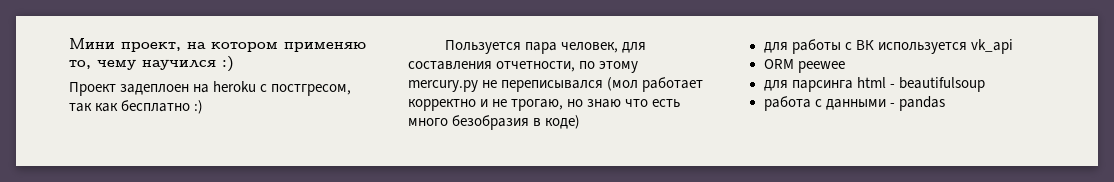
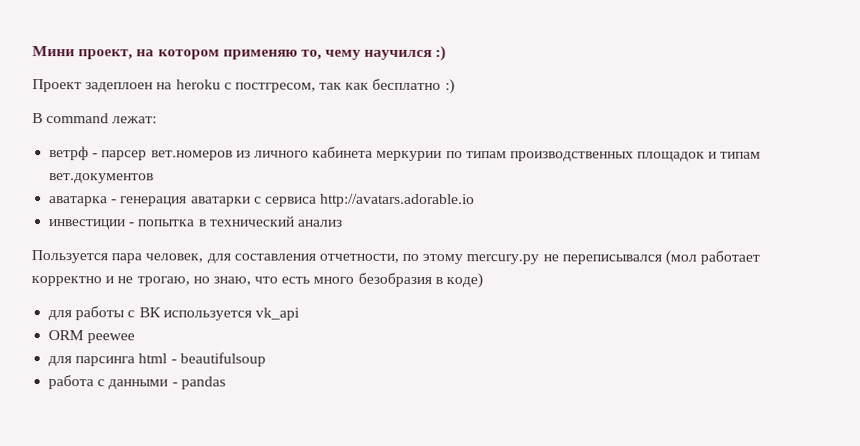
(204, 107) none -> [32,113,158,124] [49,146,762,162] [49,173,155,184] [49,193,476,208] [48,215,343,230] // В command лежат: // ветрф - парсер вет.номеров из личного кабинета меркурии по типам производственных площадок и типам вет.документов // аватарка - генерация аватарки с сервиса http://avatars.adorable.io // инвестиции - попытка в технический анализ
[587,99,622,108] знаю -> [212,276,251,286] знаю,

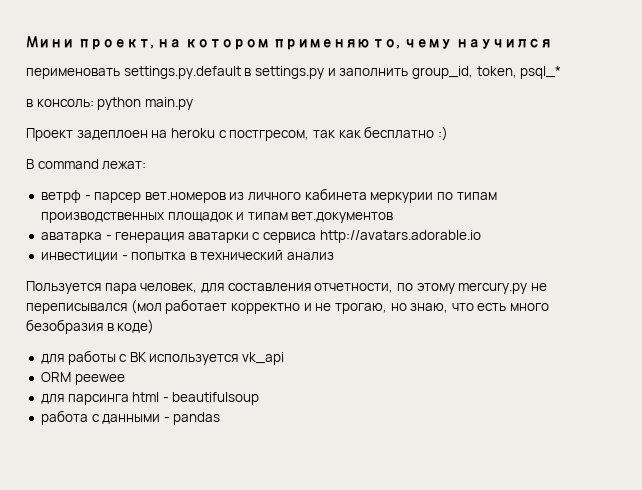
[435,46,447,62] :) -> [26,66,562,79] [26,97,193,110] // перименовать settings.py.default в settings.py и заполнить group_id, token, psql_* // в консоль: python main.py

